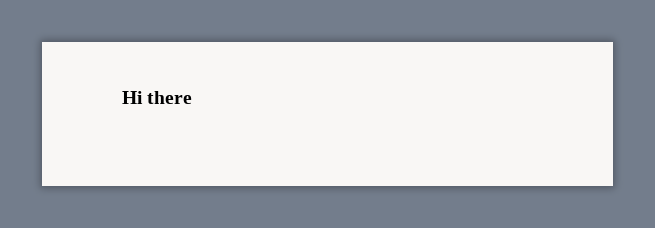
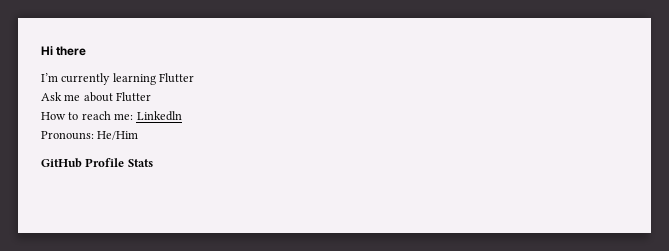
(193, 97) none -> [41,73,195,85] [41,92,152,102] [41,111,182,121] [41,131,139,140] [41,158,153,168] // I’m currently learning Flutter // Ask me about Flutter // How to reach me: Linkedln // Pronouns: He/Him // GitHub Profile Stats

